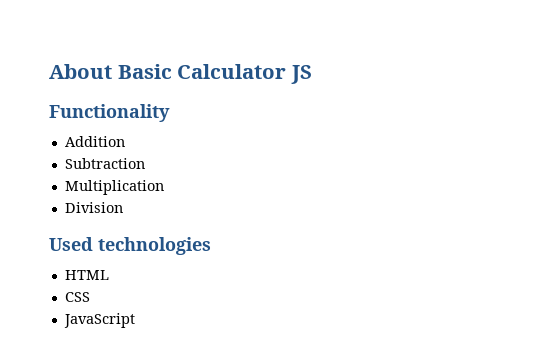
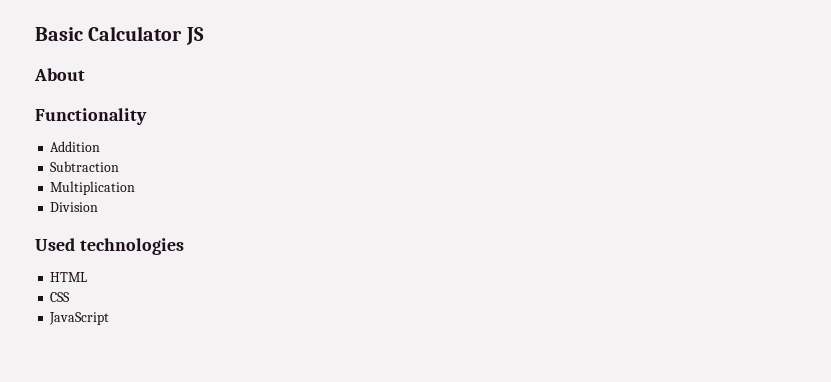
[49,64,112,79] About -> (35, 34) none
(312, 74) none -> [34,68,85,81] // About

